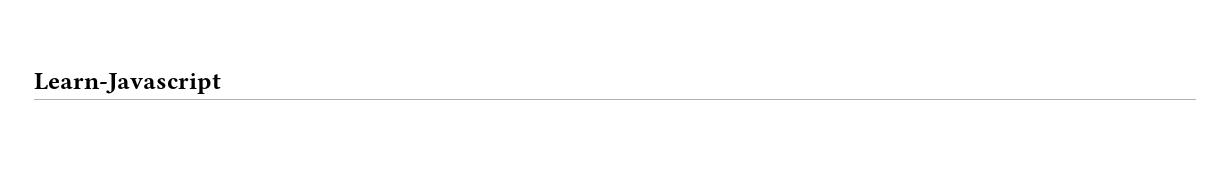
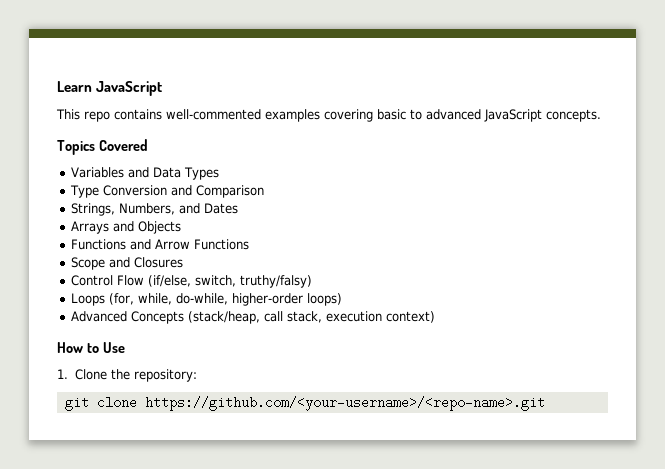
[34,73,221,94] Learn-Javascript -> [57,81,163,96] [56,109,601,122] [57,139,148,155] [71,167,220,180] [70,185,265,198] [71,203,239,216] [71,221,182,234] [71,239,250,250] [71,257,184,270] [71,275,313,288] [71,293,343,306] [71,311,436,324] [57,342,125,353] [57,369,197,382] [64,396,545,411] Learn JavaScript // This repo contains well-commented examples covering basic to advanced JavaScript concepts. // Topics Covered // Variables and Data Types // Type Conversion and Comparison // Strings, Numbers, and Dates // Arrays and Objects // Functions and Arrow Functions // Scope and Closures // Control Flow (if/else, switch, truthy/falsy) // Loops (for, while, do-while, higher-order loops) // Advanced Concepts (stack/heap, call stack, execution context) // How to Use // 1. Clone the repository: // git clone https://github.com/<your-username>/<repo-name>.git

